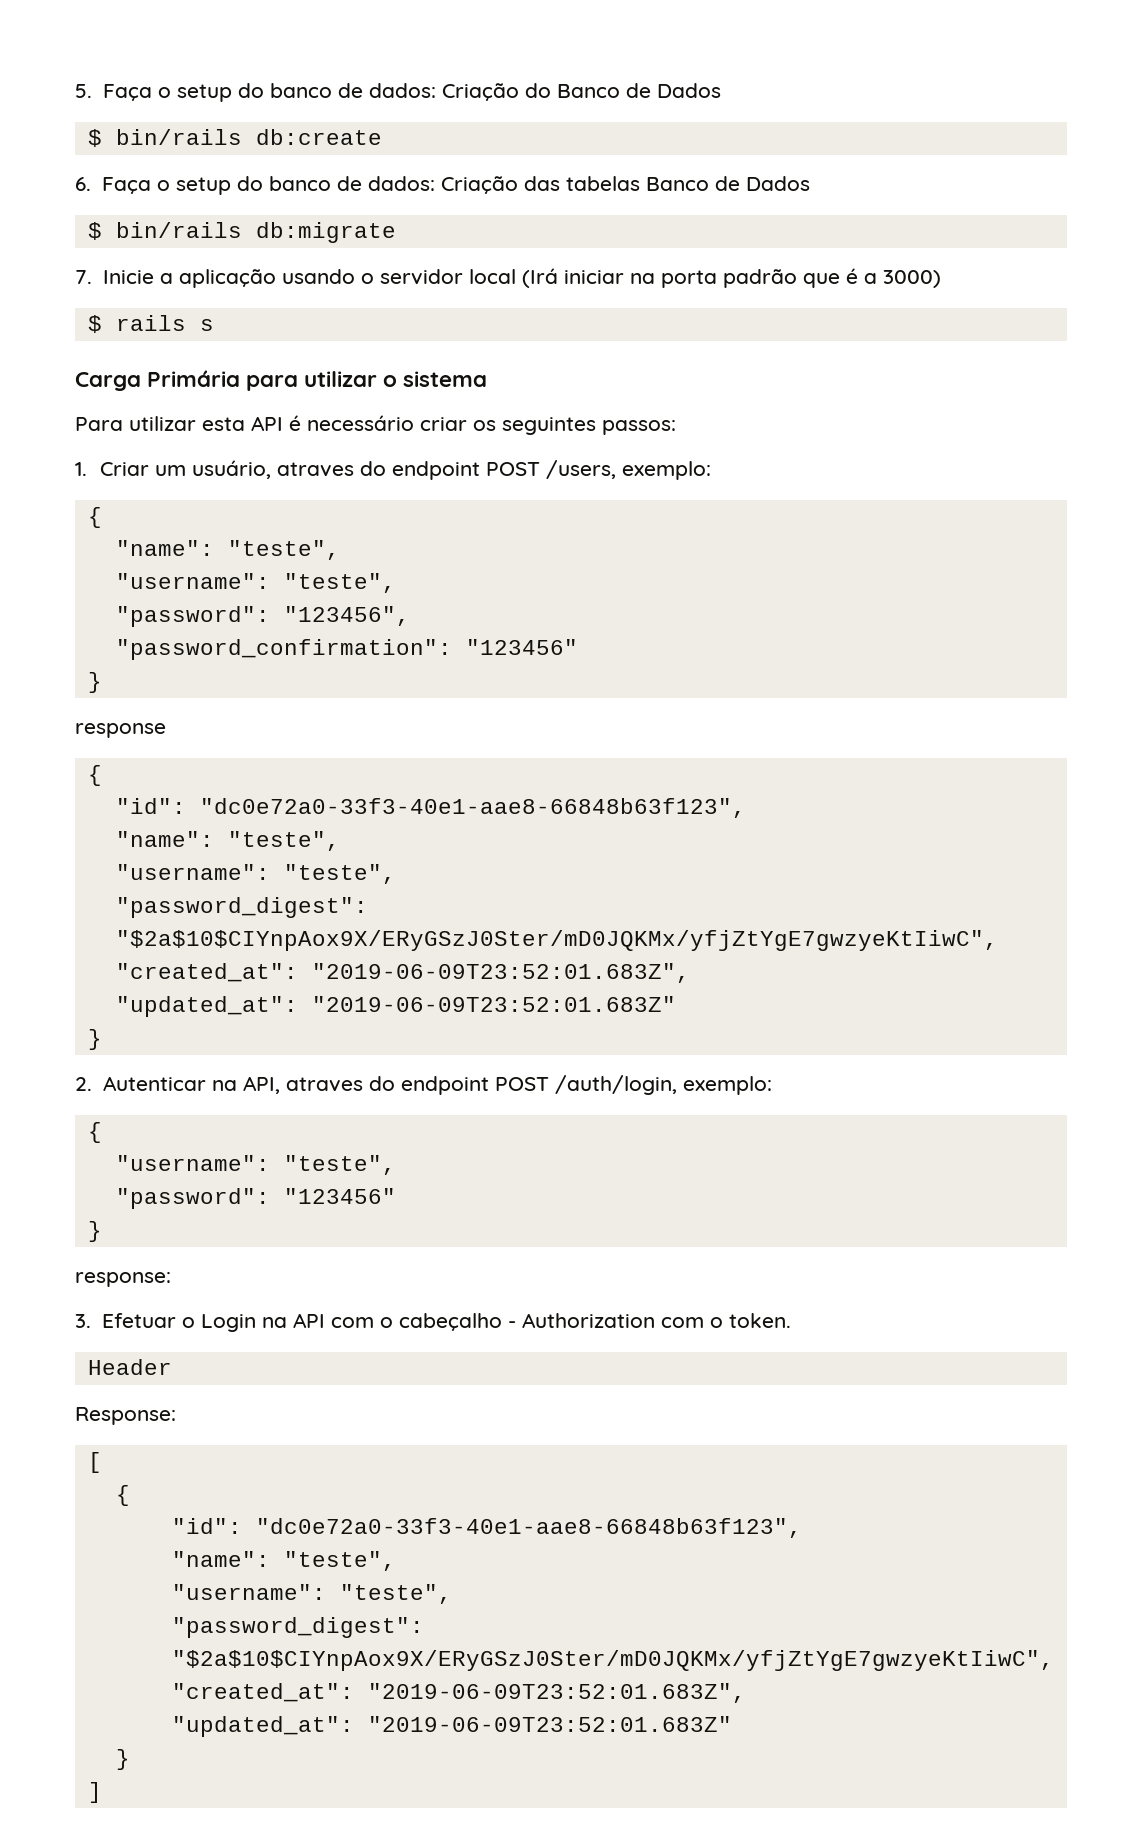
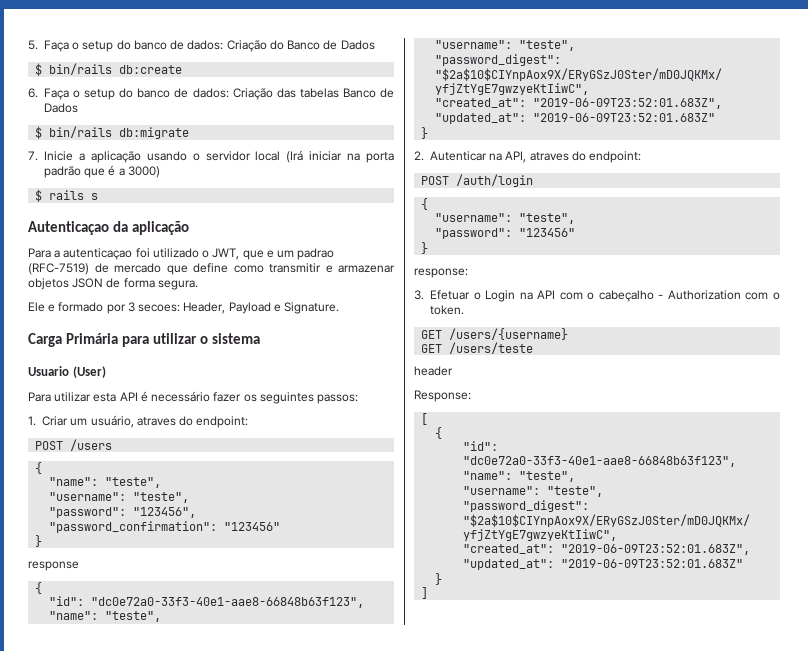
(214, 325) none -> [28,221,190,235] [28,248,335,260] [28,263,395,275] [28,278,198,290] [28,302,340,314] // Autenticaçao da aplicação // Para a autenticaçao foi utilizado o JWT, que e um padrao (RFC-7519) de mercado que define como transmitir e armazenar objetos JSON de forma segura. // Ele e formado por 3 secoes: Header, Payload e Signature.
(488, 379) none -> [28,366,106,378] // Usuario (User)
[420,417,467,431] criar -> [213,392,242,402] fazer
[391,460,711,480] endpoint POST /users, exemplo: -> [196,416,249,428] [35,439,113,451] endpoint: // POST /users
[400,1075,772,1095] endpoint POST /auth/login, exemplo: -> [589,151,642,163] [421,174,534,187] endpoint: // POST /auth/login
[87,1359,172,1375] Header -> [421,328,569,340] [421,342,534,354] [414,366,453,376] GET /users/{username} // GET /users/teste // header

